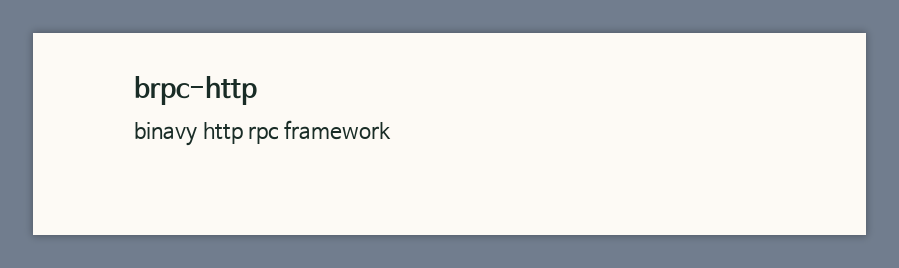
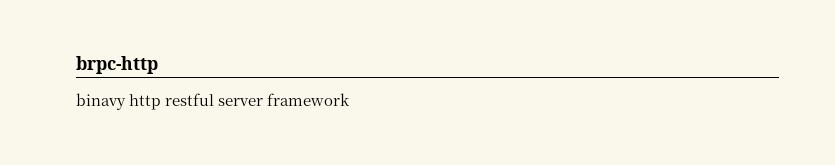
[248,126,279,144] rpc -> [165,93,264,106] restful server

